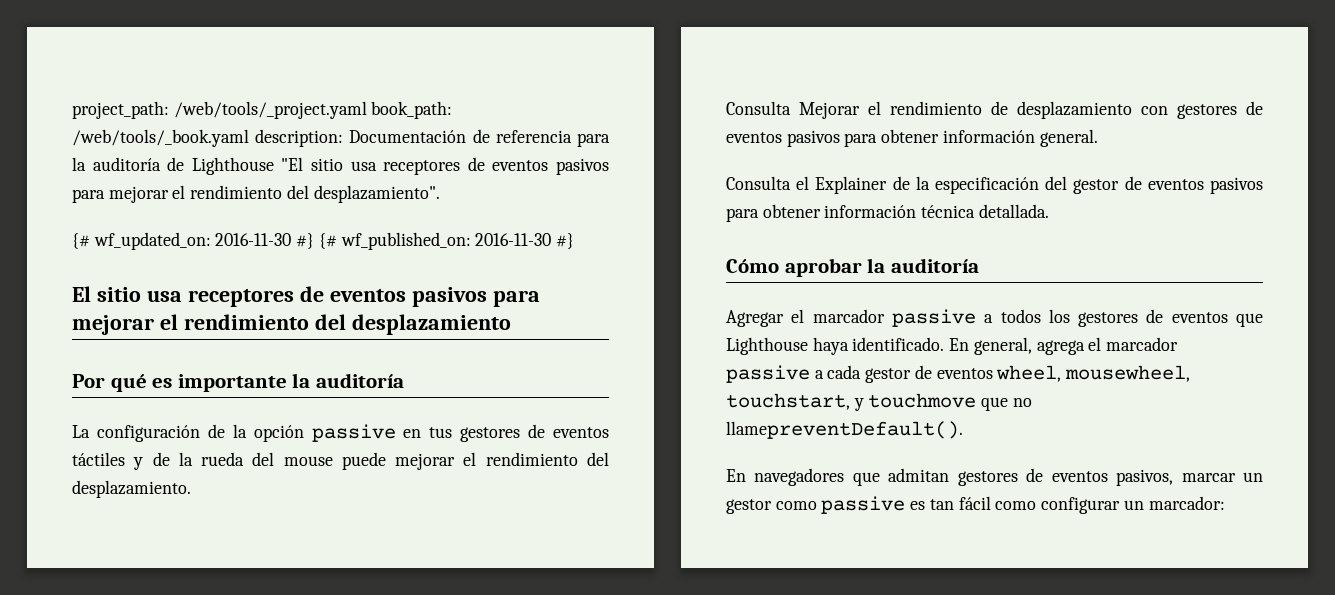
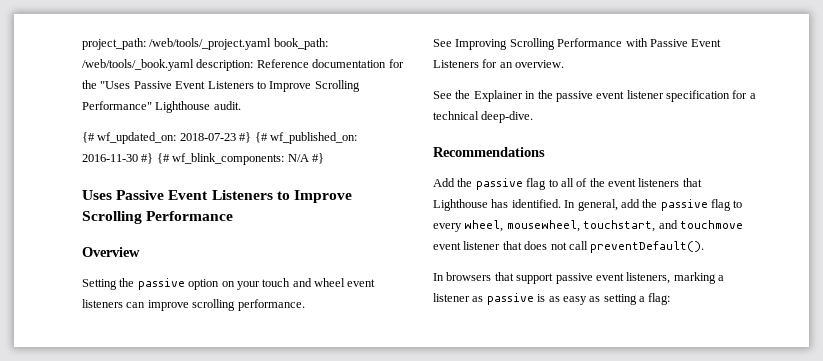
[349,129,610,147] [72,157,610,175] [72,185,440,203] Documentación de referencia para la auditoría de Lighthouse "El sitio usa receptores de eventos pasivos para mejorar el rendimiento del desplazamiento". -> [256,59,404,68] [82,80,360,92] [82,101,241,113] Reference documentation for the "Uses Passive Event Listeners to Improve Scrolling Performance" Lighthouse audit.
[215,233,292,246] 2016-11-30 -> [179,133,236,141] 2018-07-23
[72,286,540,307] [72,314,511,335] [72,373,404,392] [72,424,609,442] [72,452,609,470] [72,480,191,498] [726,101,1263,119] [726,129,1098,147] [726,176,1263,194] [726,204,1049,222] [726,258,979,277] [726,309,1263,327] [726,337,1179,355] [726,365,1191,383] [726,393,1032,411] [726,421,963,439] [726,468,1263,486] [726,496,1225,514] // El sitio usa receptores de eventos pasivos para mejorar el rendimiento del desplazamiento // Por qué es importante la auditoría // La configuración de la opción passive en tus gestores de eventos táctiles y de la rueda del mouse puede mejorar el rendimiento del desplazamiento. // Consulta Mejorar el rendimiento de desplazamiento con gestores de eventos pasivos para obtener información general. // Consulta el Explainer de la especificación del gestor de eventos pasivos para obtener información técnica detallada. // Cómo aprobar la auditoría // Agregar el marcador passive a todos los gestores de eventos que Lighthouse haya identificado. En general, agrega el marcador passive a cada gestor de eventos wheel, mousewheel, touchstart, y touchmove que no llamepreventDefault(). // En navegadores que admitan gestores de eventos pasivos, marcar un gestor como passive es tan fácil como configurar un marcador: -> [156,153,324,165] [82,190,352,203] [82,211,234,224] [82,247,140,257] [82,278,376,290] [82,299,305,311] [433,38,722,50] [433,59,565,68] [433,90,756,102] [433,111,534,123] [433,147,545,157] [433,178,702,190] [433,199,743,211] [433,220,743,232] [433,241,705,253] [433,272,724,284] [433,293,671,305] {# wf_blink_components: N/A #} // Uses Passive Event Listeners to Improve Scrolling Performance // Overview // Setting the passive option on your touch and wheel event listeners can improve scrolling performance. // See Improving Scrolling Performance with Passive Event Listeners for an overview. // See the Explainer in the passive event listener specification for a technical deep-dive. // Recommendations // Add the passive flag to all of the event listeners that Lighthouse has identified. In general, add the passive flag to every wheel, mousewheel, touchstart, and touchmove event listener that does not call preventDefault(). // In browsers that support passive event listeners, marking a listener as passive is as easy as setting a flag:

